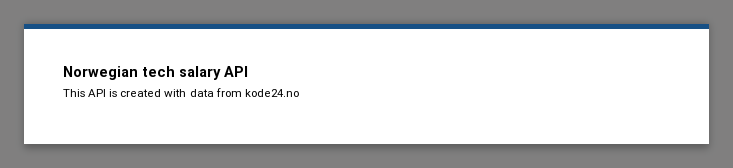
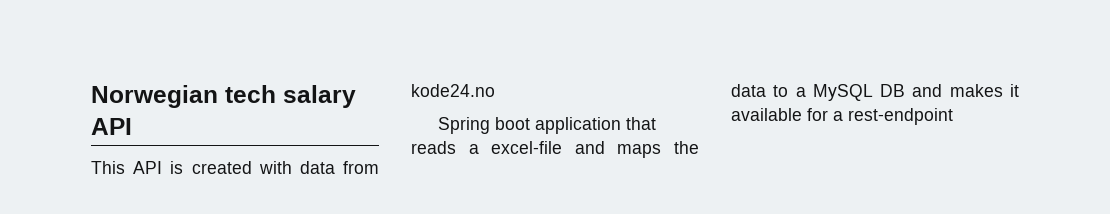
(299, 93) none -> [438,117,657,134] [411,141,699,158] [731,84,1019,101] [731,108,953,125] // Spring boot application that reads a excel-file and maps the data to a MySQL DB and makes it available for a rest-endpoint

